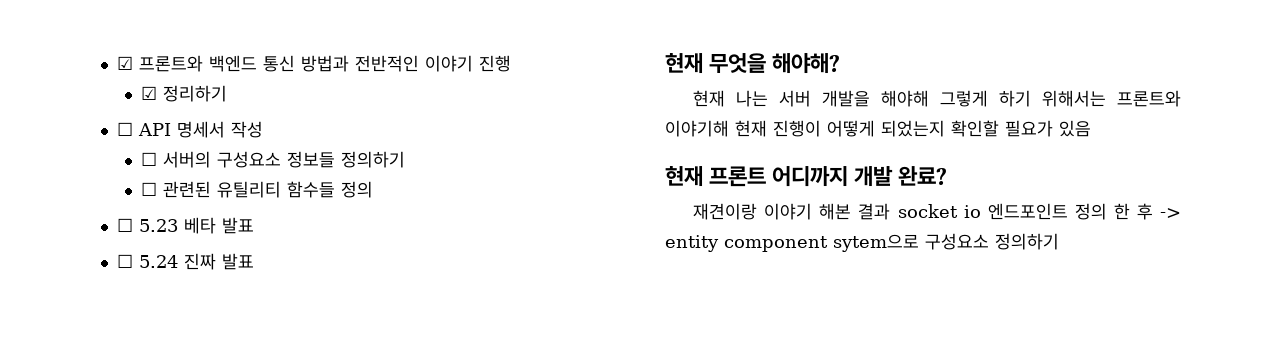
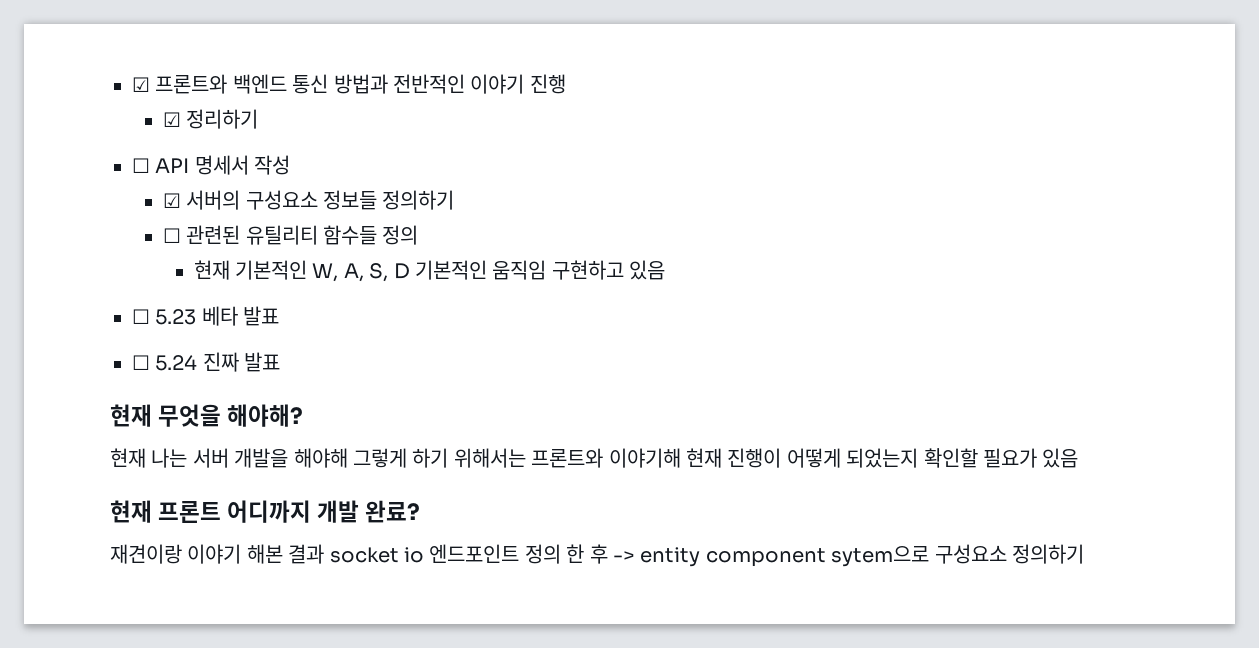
[141,152,158,166] ☐ -> [162,193,181,208] ☑
(374, 189) none -> [193,260,666,282] // 현재 기본적인 W, A, S, D 기본적인 움직임 구현하고 있음

